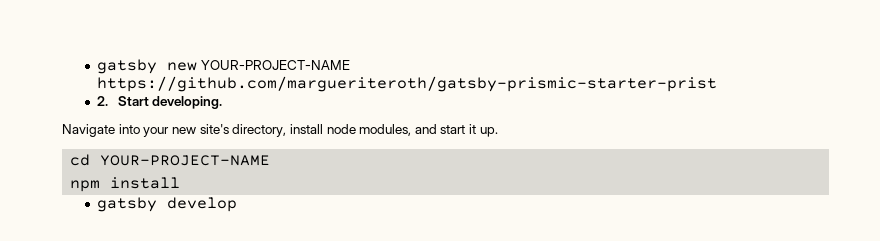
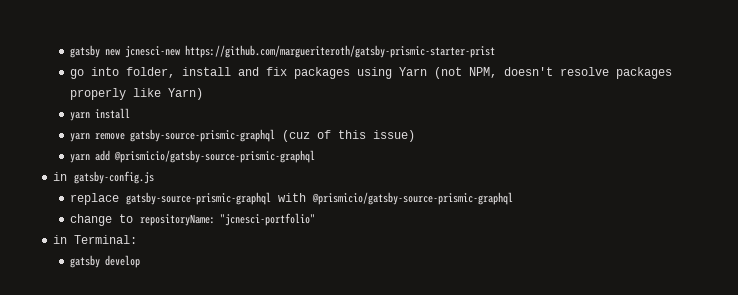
[200,60,350,70] YOUR-PROJECT-NAME -> [124,46,180,58] jcnesci-new
[97,96,223,109] [62,124,498,137] [70,154,271,166] [70,177,181,192] 2. Start developing. // Navigate into your new site's directory, install node modules, and start it up. // cd YOUR-PROJECT-NAME // npm install -> [69,67,672,79] [69,88,203,100] [69,108,130,121] [69,129,415,142] [69,150,315,163] [53,171,155,184] [69,192,513,205] [69,213,315,226] [53,235,138,244] go into folder, install and fix packages using Yarn (not NPM, doesn't resolve packages properly like Yarn) // yarn install // yarn remove gatsby-source-prismic-graphql (cuz of this issue) // yarn add @prismicio/gatsby-source-prismic-graphql // in gatsby-config.js // replace gatsby-source-prismic-graphql with @prismicio/gatsby-source-prismic-graphql // change to repositoryName: "jcnesci-portfolio" // in Terminal:

